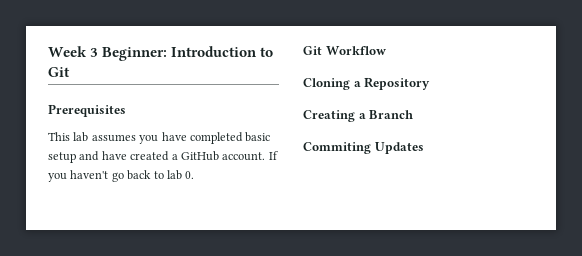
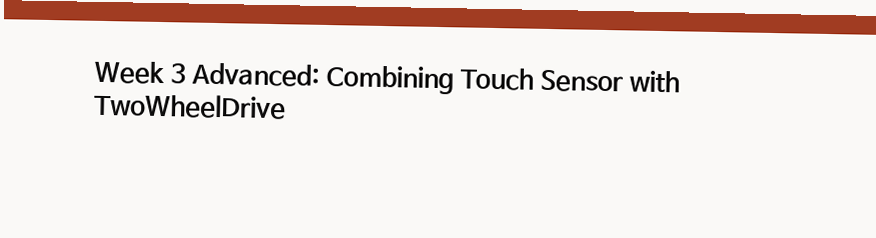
[102,46,274,61] [48,67,70,77] [48,104,126,117] [48,132,271,144] [48,151,278,163] [48,170,195,182] [303,46,386,55] [303,77,431,90] [303,110,414,122] [303,142,424,154] Beginner: Introduction to Git // Prerequisites // This lab assumes you have completed basic setup and have created a GitHub account. If you haven't go back to lab 0. // Git Workflow // Cloning a Repository // Creating a Branch // Commiting Updates -> [190,62,681,95] [94,92,286,120] Advanced: Combining Touch Sensor with TwoWheelDrive

